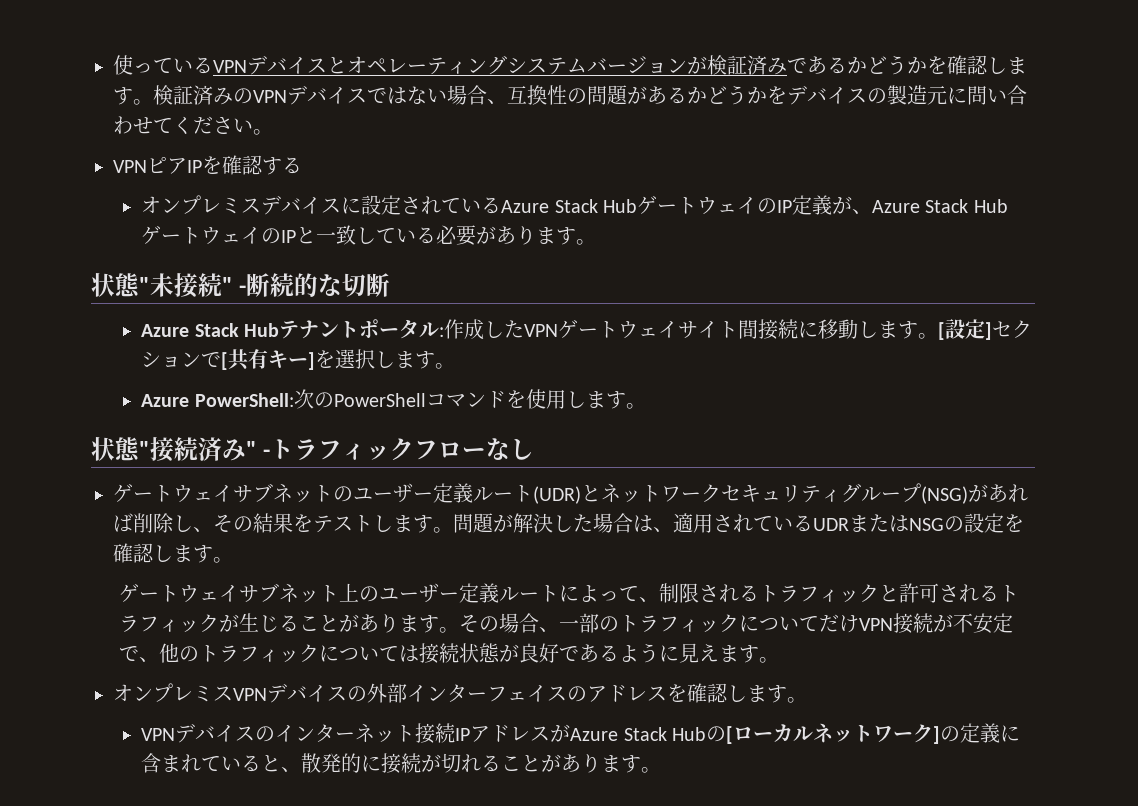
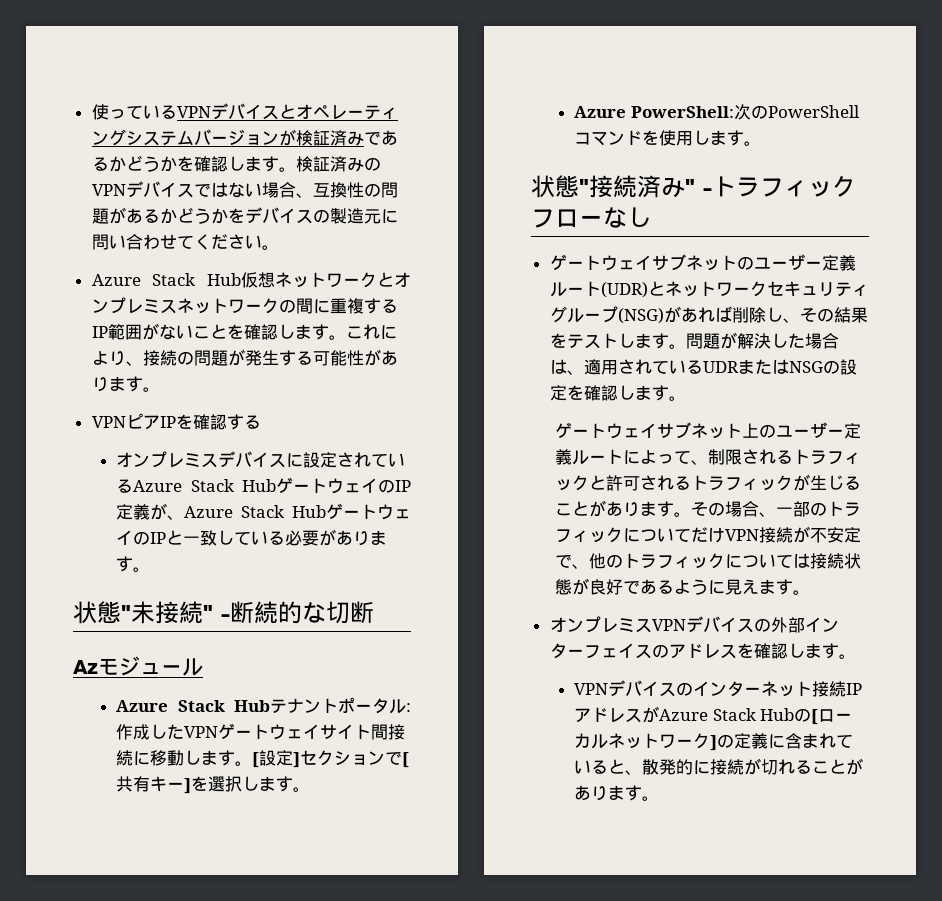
(273, 132) none -> [91,272,411,288] [91,297,398,314] [91,323,397,340] [91,349,398,366] [91,376,160,392] // Azure Stack Hub仮想ネットワークとオンプレミスネットワークの間に重複するIP範囲がないことを確認します。これにより、接続の問題が発生する可能性があります。
(391, 285) none -> [73,656,203,676] // Azモジュール

